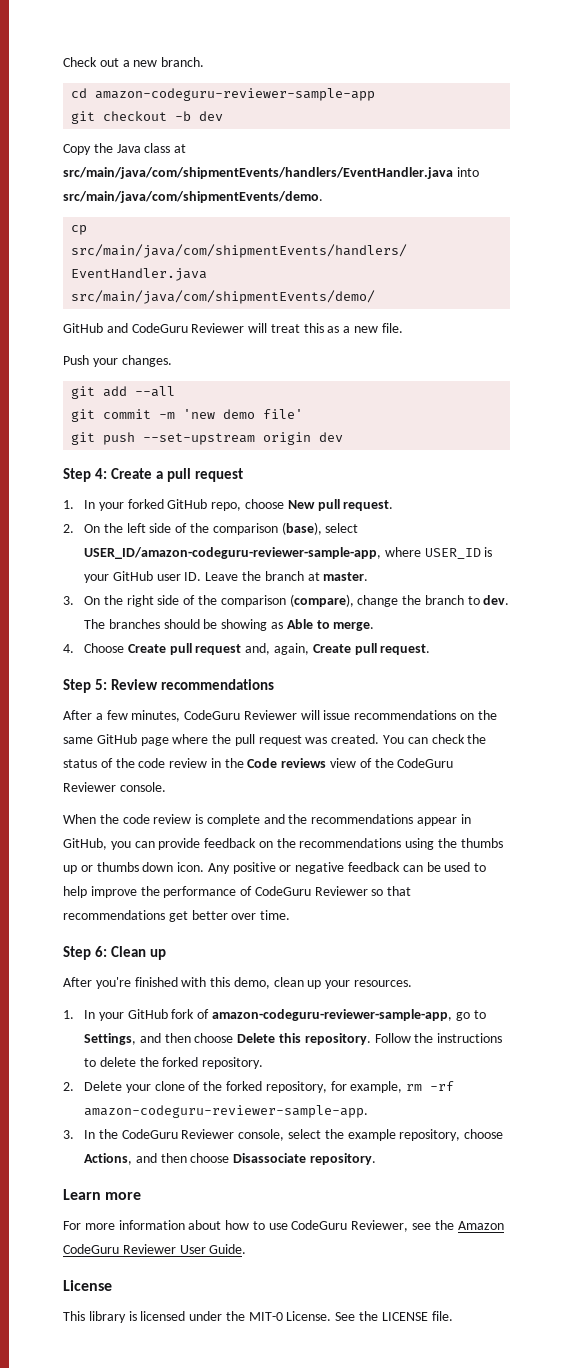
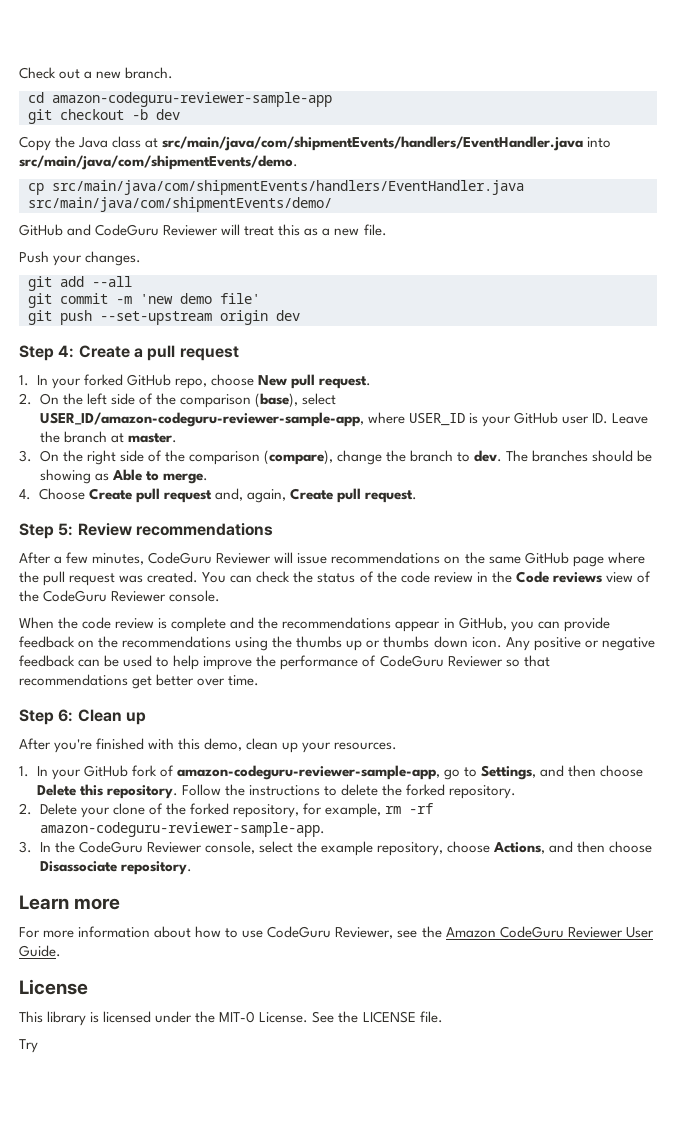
(453, 1316) none -> [19,1039,38,1053] // Try

